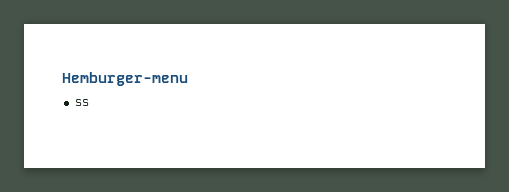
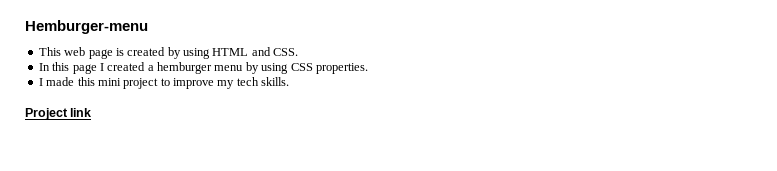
[74,99,89,106] ss -> [38,47,299,59] [38,62,368,74] [38,77,290,89] [25,108,92,120] This web page is created by using HTML and CSS. // In this page I created a hemburger menu by using CSS properties. // I made this mini project to improve my tech skills. // Project link

